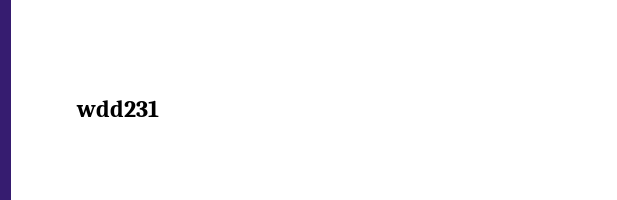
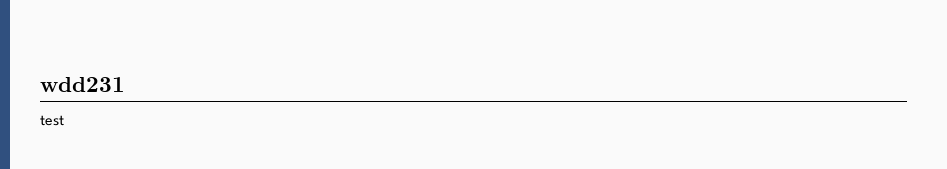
(159, 108) none -> [40,115,64,126] // test

